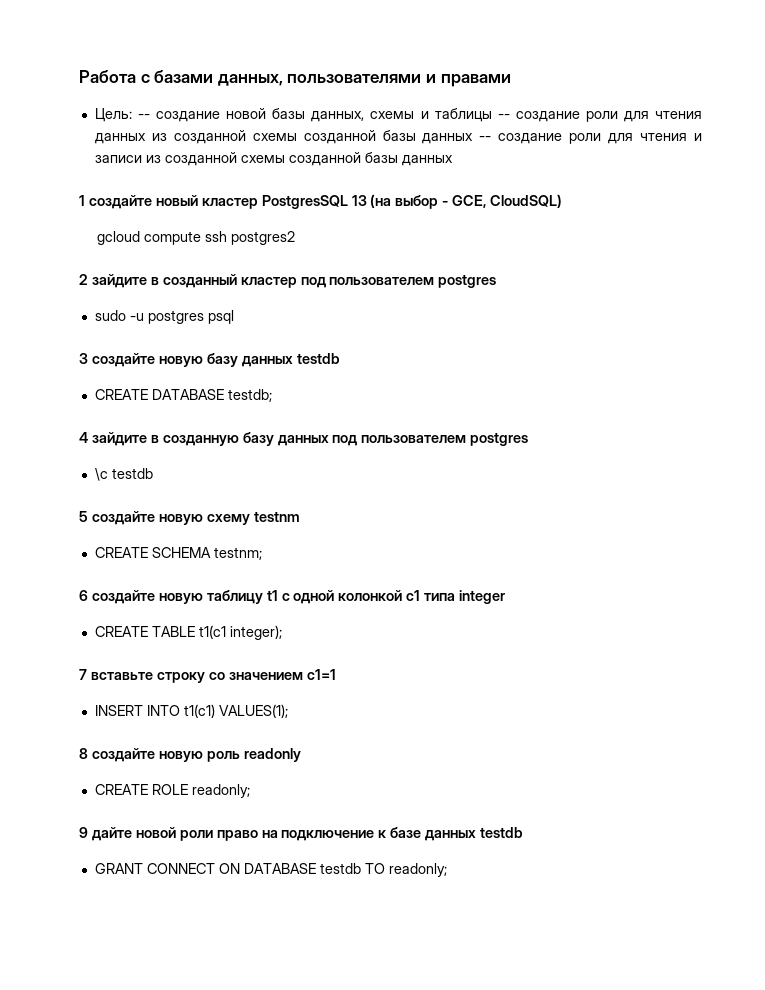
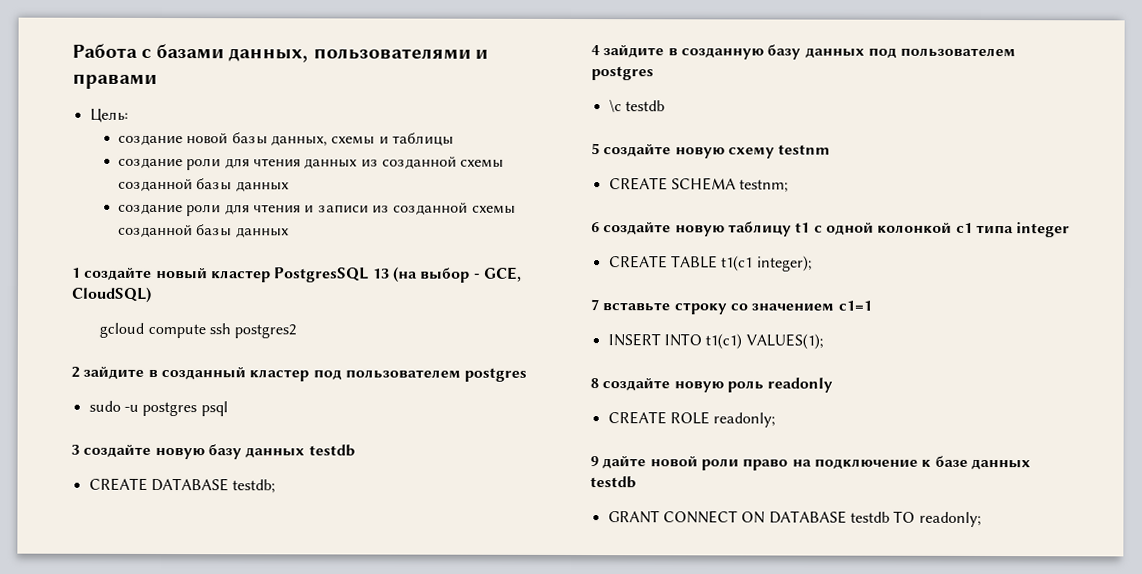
[138,114,151,119] -- -> (129, 115) //
[497,114,510,119] -- -> (454, 139) //
[479,136,492,141] -- -> (289, 187) //

